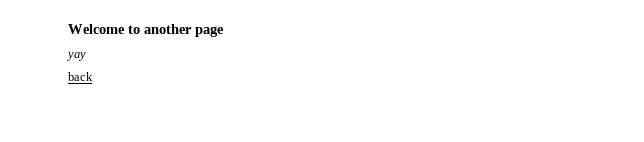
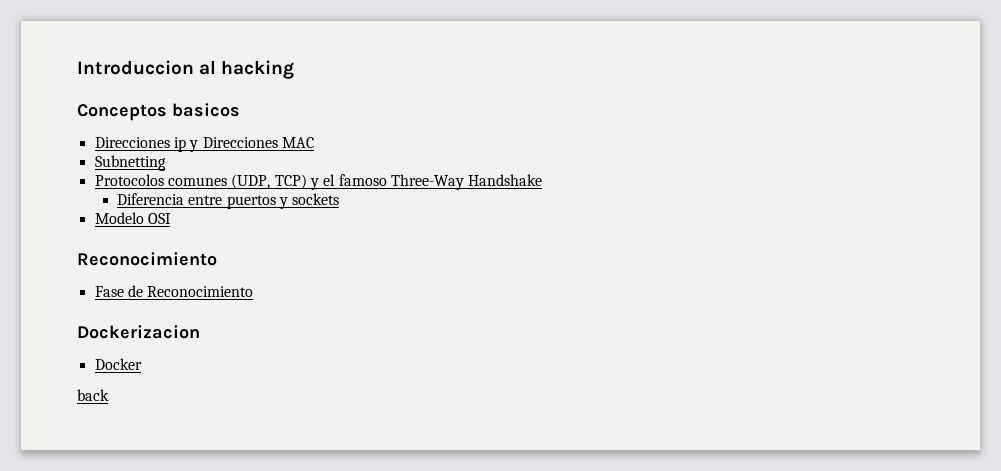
[68,24,224,37] [66,52,86,61] Welcome to another page // yay -> [77,60,295,79] [77,103,240,121] [94,137,314,152] [94,155,166,171] [94,174,543,190] [116,193,340,209] [94,212,171,224] [77,252,217,266] [94,285,254,297] [77,325,200,339] [94,358,142,370] Introduccion al hacking // Conceptos basicos // Direcciones ip y Direcciones MAC // Subnetting // Protocolos comunes (UDP, TCP) y el famoso Three-Way Handshake // Diferencia entre puertos y sockets // Modelo OSI // Reconocimiento // Fase de Reconocimiento // Dockerizacion // Docker

